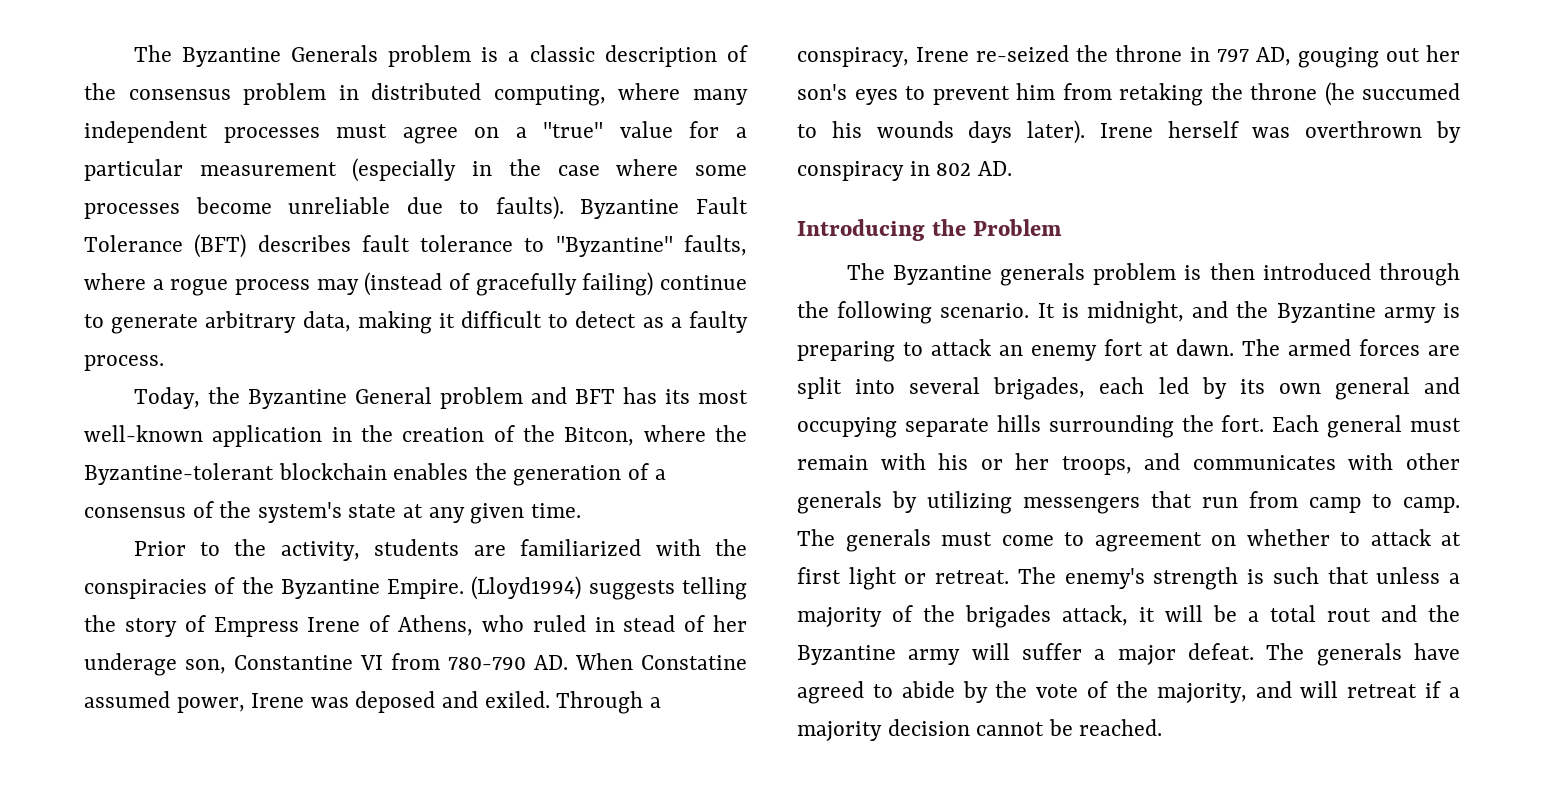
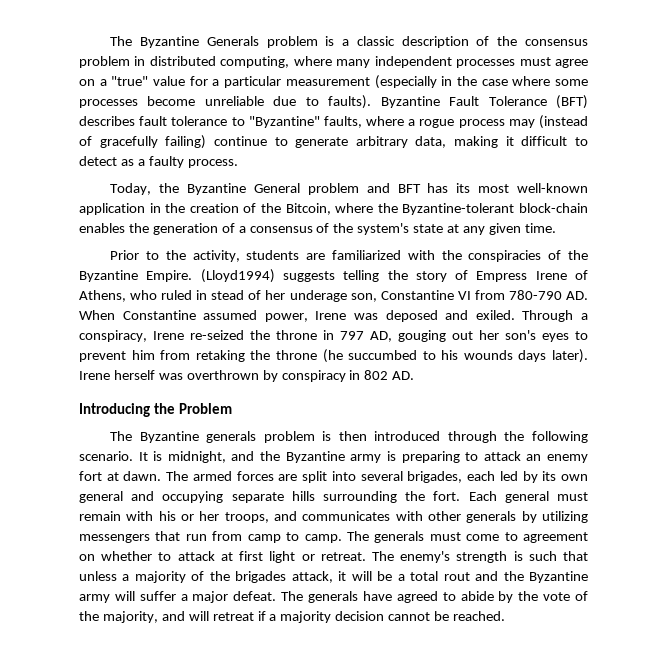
[564,427,635,446] Bitcon, -> [285,203,331,215] Bitcoin,
[278,463,387,480] blockchain -> [519,203,588,213] block-chain
[641,655,747,670] Constatine -> [122,310,196,320] Constantine
[1362,83,1460,100] succumed -> [348,350,418,360] succumbed

